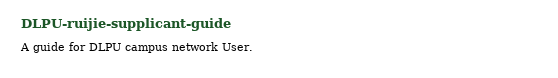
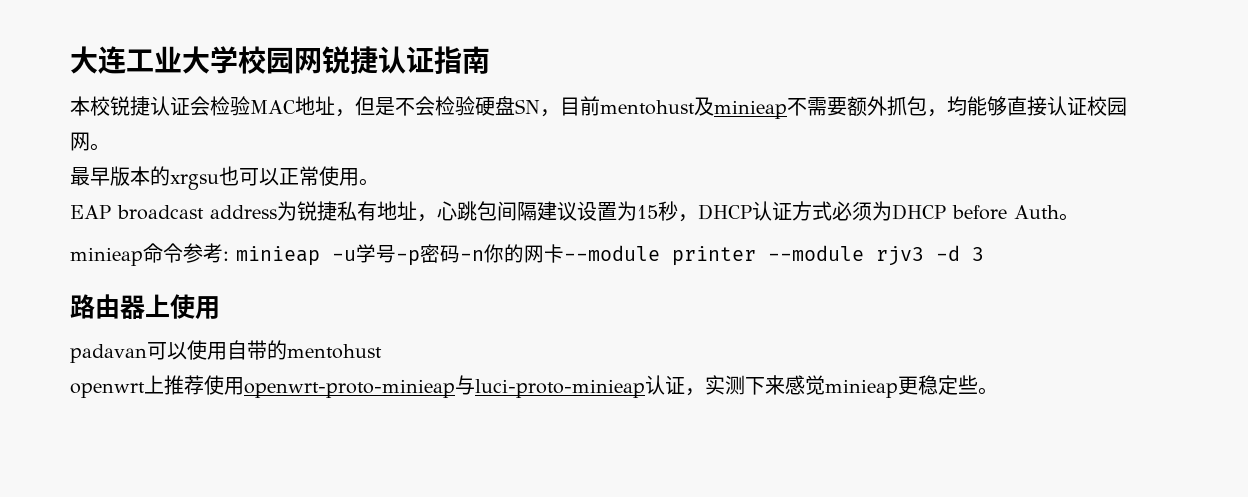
[21,18,231,31] [20,42,253,53] DLPU-ruijie-supplicant-guide // A guide for DLPU campus network User. -> [70,46,490,74] [70,96,1127,119] [70,132,110,151] [70,166,379,190] [70,201,1079,222] [70,243,984,266] [70,294,220,320] [70,340,382,363] [70,375,998,398] 大连工业大学校园网锐捷认证指南 // 本校锐捷认证会检验MAC地址，但是不会检验硬盘SN，目前mentohust及minieap不需要额外抓包，均能够直接认证校园网。 // 最早版本的xrgsu也可以正常使用。 // EAP broadcast address为锐捷私有地址，心跳包间隔建议设置为15秒，DHCP认证方式必须为DHCP before Auth。 // minieap命令参考: minieap -u学号-p密码-n你的网卡--module printer --module rjv3 -d 3 // 路由器上使用 // padavan可以使用自带的mentohust // openwrt上推荐使用openwrt-proto-minieap与luci-proto-minieap认证，实测下来感觉minieap更稳定些。

